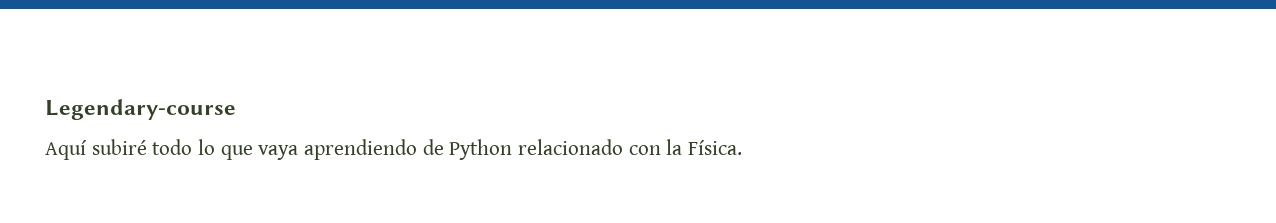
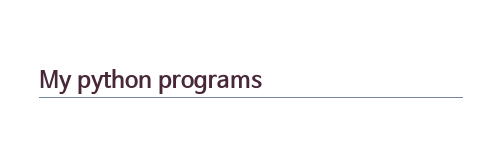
[45,99,236,120] [45,139,743,160] Legendary-course // Aquí subiré todo lo que vaya aprendiendo de Python relacionado con la Física. -> [39,69,263,95] My python programs

